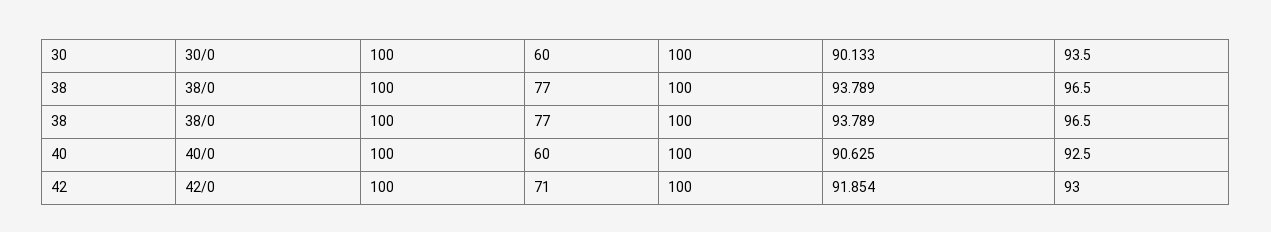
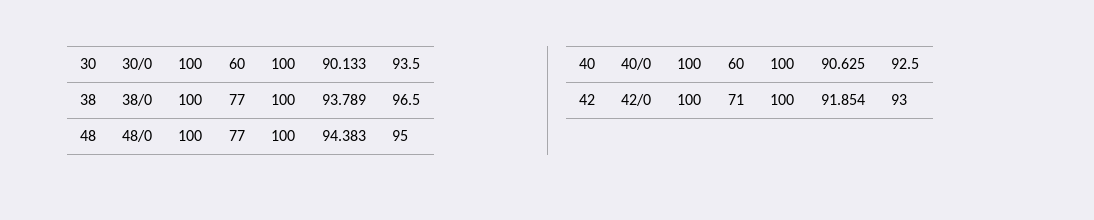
[50,115,67,126] [184,115,215,127] [369,115,394,126] [533,115,550,126] [667,115,692,126] [831,115,875,126] [1063,115,1091,126] 38 | 38/0 | 100 | 77 | 100 | 93.789 | 96.5 -> [79,130,96,141] [121,130,152,142] [177,130,202,141] [228,130,245,141] [270,130,295,141] [321,130,366,141] [391,130,408,141] 48 | 48/0 | 100 | 77 | 100 | 94.383 | 95

